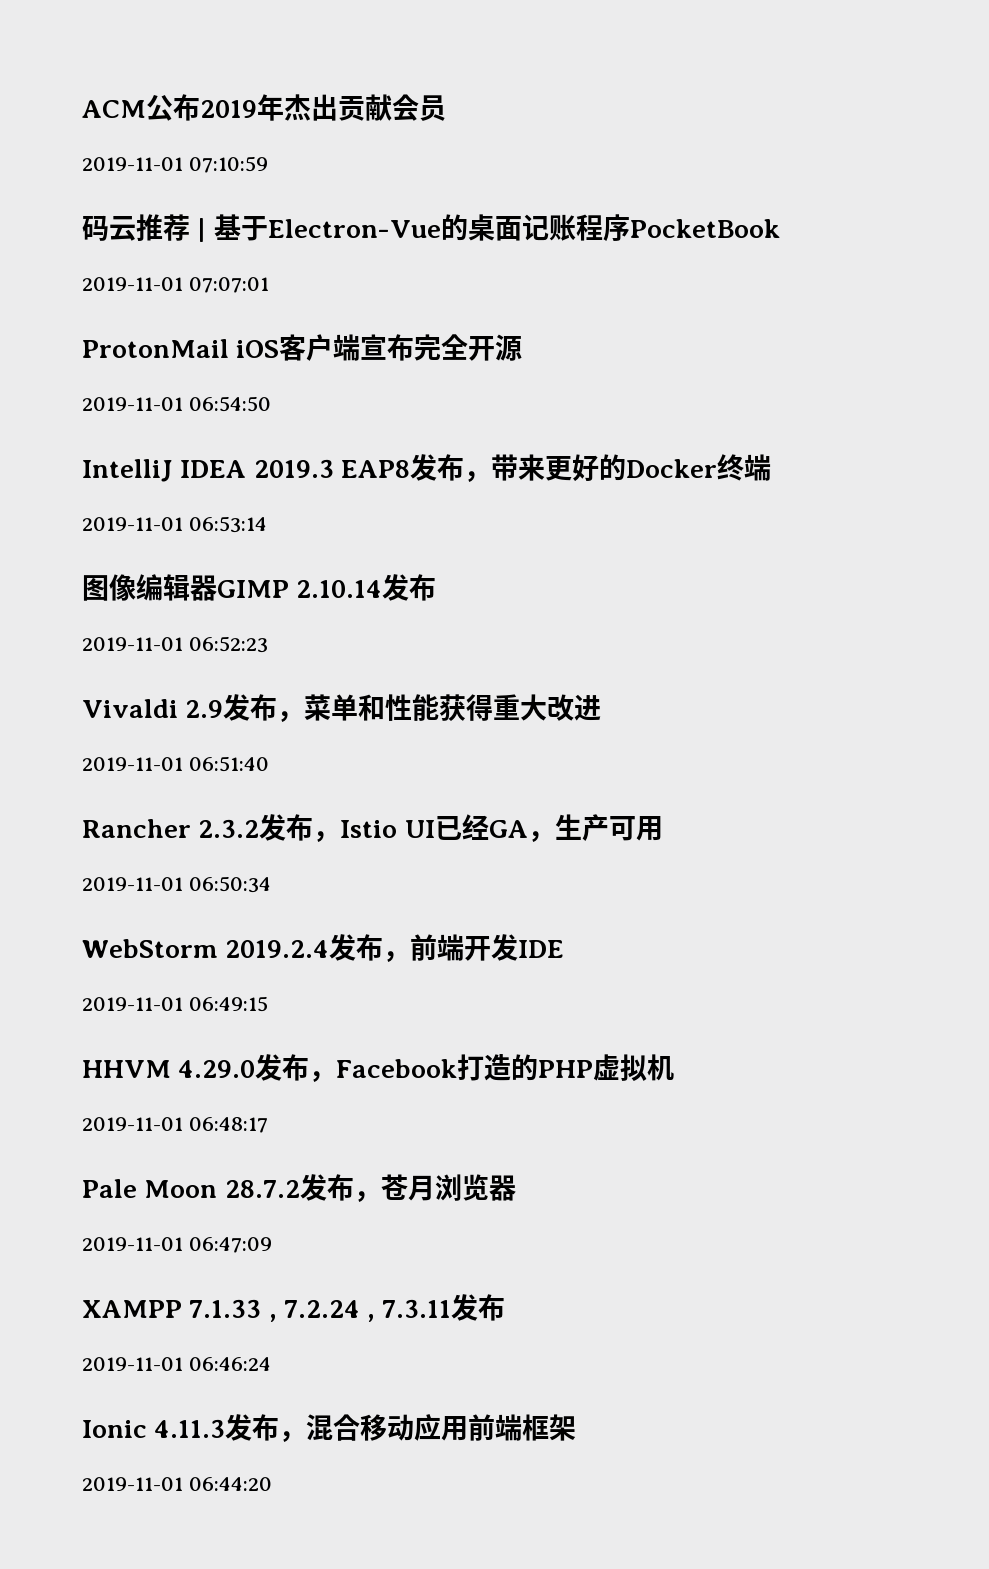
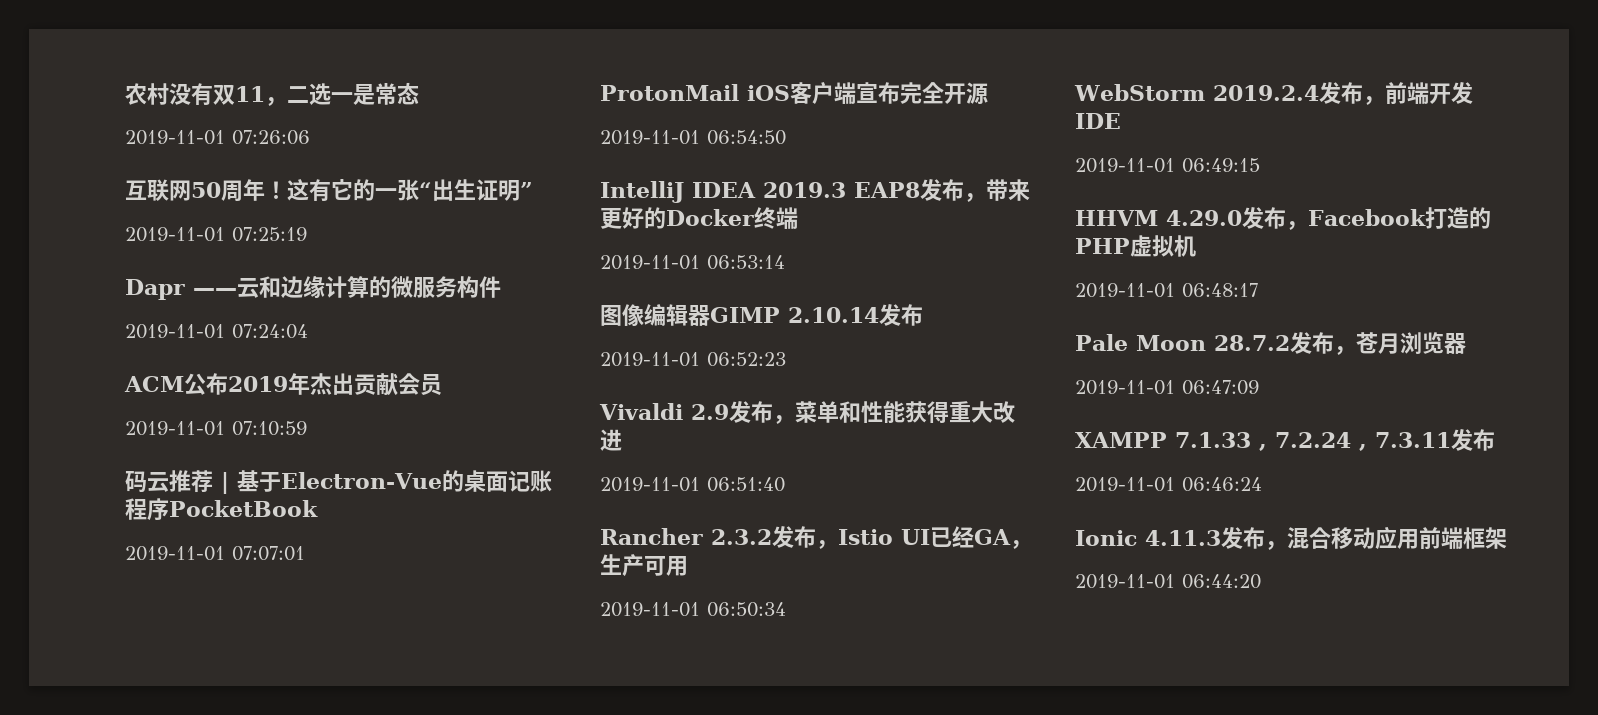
(82, 109) none -> [125,82,419,106] [125,130,310,145] [125,179,533,201] [125,227,307,242] [125,276,501,300] [125,324,308,339] 农村没有双11，二选一是常态 // 2019-11-01 07:26:06 // 互联网50周年！这有它的一张“出生证明” // 2019-11-01 07:25:19 // Dapr ——云和边缘计算的微服务构件 // 2019-11-01 07:24:04 //

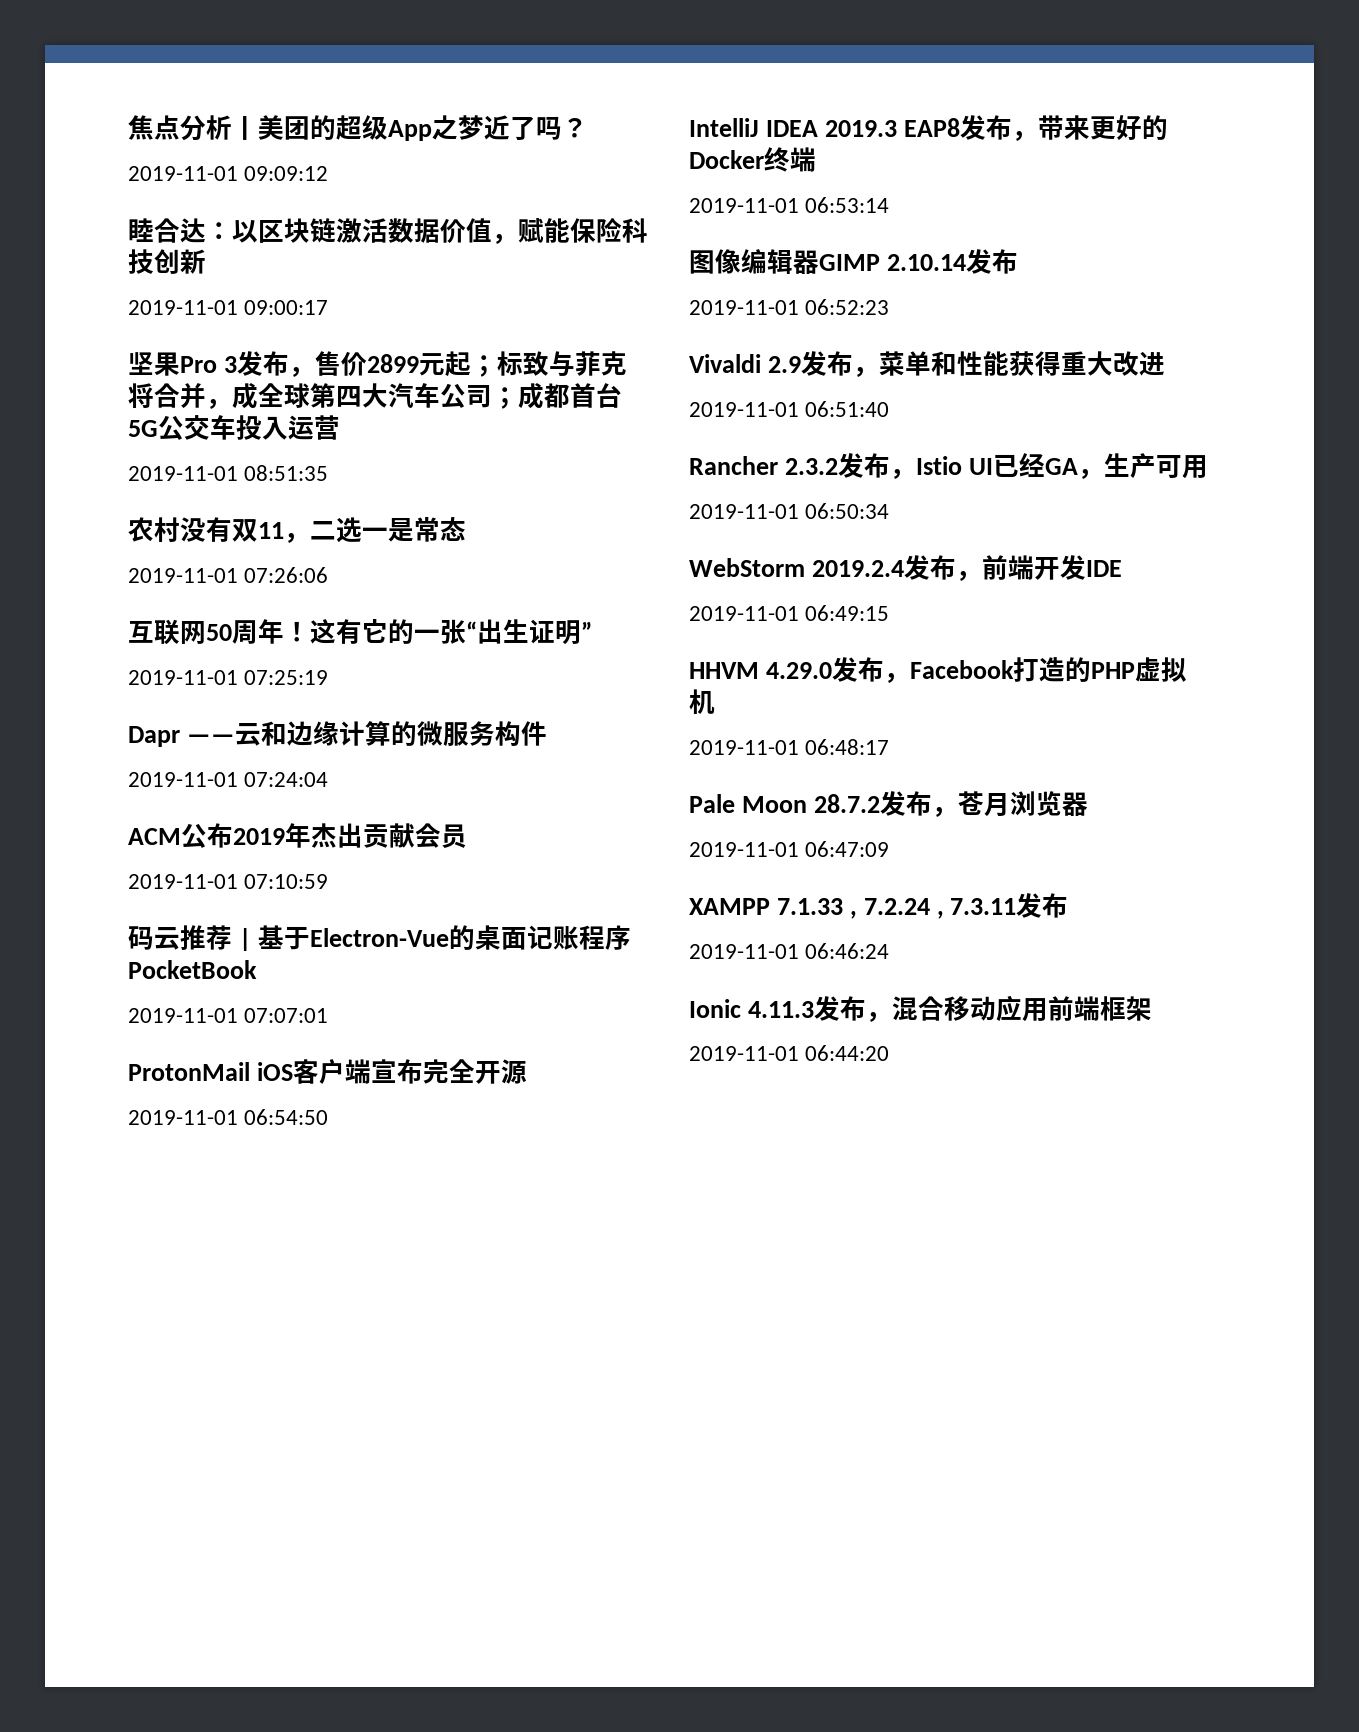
(125, 94) none -> [128,115,588,141] [128,166,329,181] [128,217,648,244] [128,249,206,274] [128,300,329,315] [128,351,627,377] [128,383,622,409] [128,415,340,440] [128,465,329,481] 焦点分析丨美团的超级App之梦近了吗？ // 2019-11-01 09:09:12 // 睦合达：以区块链激活数据价值，赋能保险科技创新 // 2019-11-01 09:00:17 // 坚果Pro 3发布，售价2899元起；标致与菲克将合并，成全球第四大汽车公司；成都首台5G公交车投入运营 // 2019-11-01 08:51:35 //

